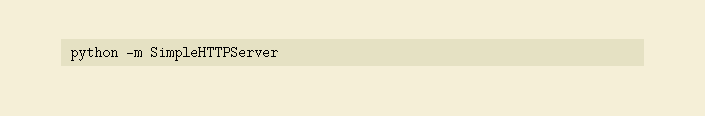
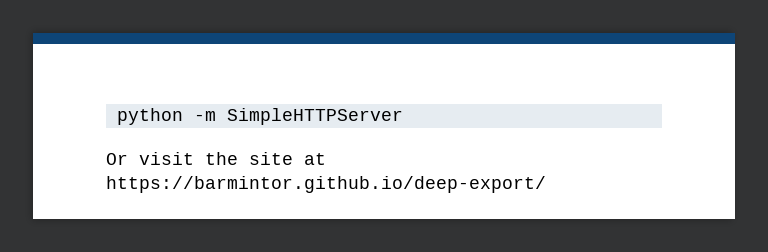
(278, 53) none -> [106,152,326,165] [106,176,546,193] // Or visit the site at https://barmintor.github.io/deep-export/

